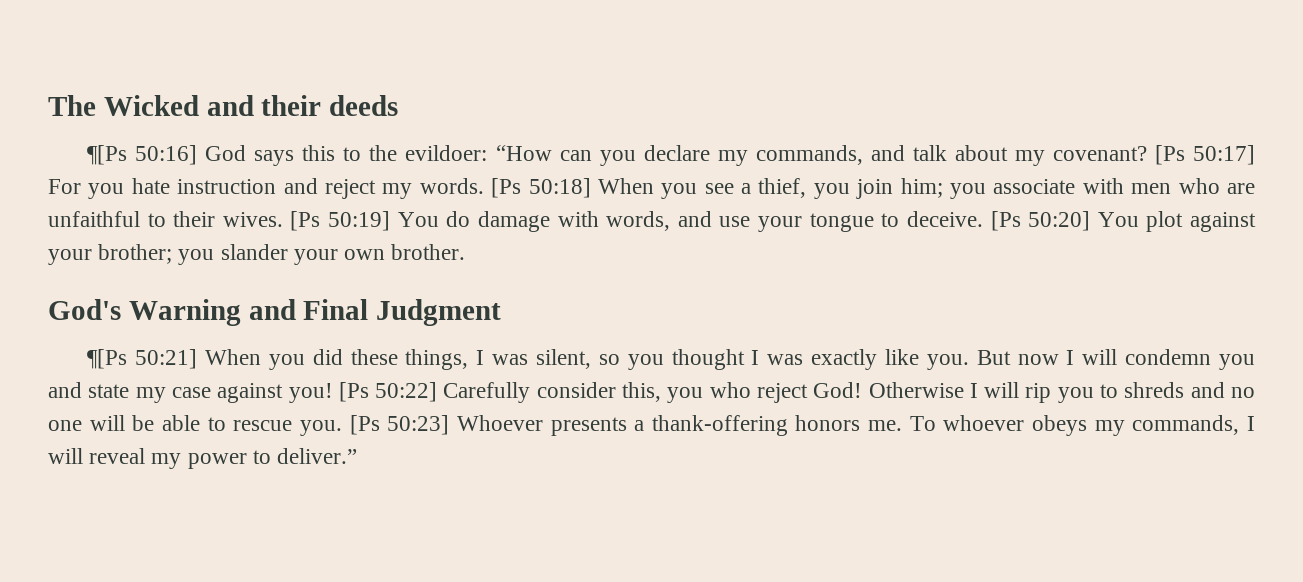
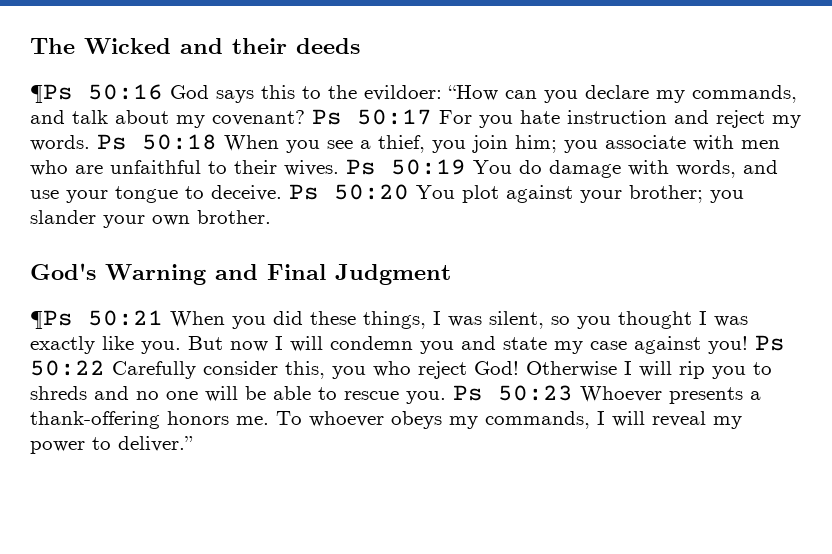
[87,145,198,165] ¶[Ps 50:16] -> [30,84,163,103] ¶Ps 50:16
[1154,145,1255,165] [Ps 50:17] -> [312,109,432,125] Ps 50:17
[491,178,591,198] [Ps 50:18] -> [97,134,217,150] Ps 50:18
[290,211,391,231] [Ps 50:19] -> [346,159,466,175] Ps 50:19
[990,211,1091,231] [Ps 50:20] -> [289,184,409,200] Ps 50:20
[87,349,198,369] ¶[Ps 50:21] -> [30,310,163,329] ¶Ps 50:21
[338,382,438,402] [Ps 50:22] -> [755,335,785,351] [30,360,105,376] Ps 50:22
[349,415,450,435] [Ps 50:23] -> [453,385,573,401] Ps 50:23

